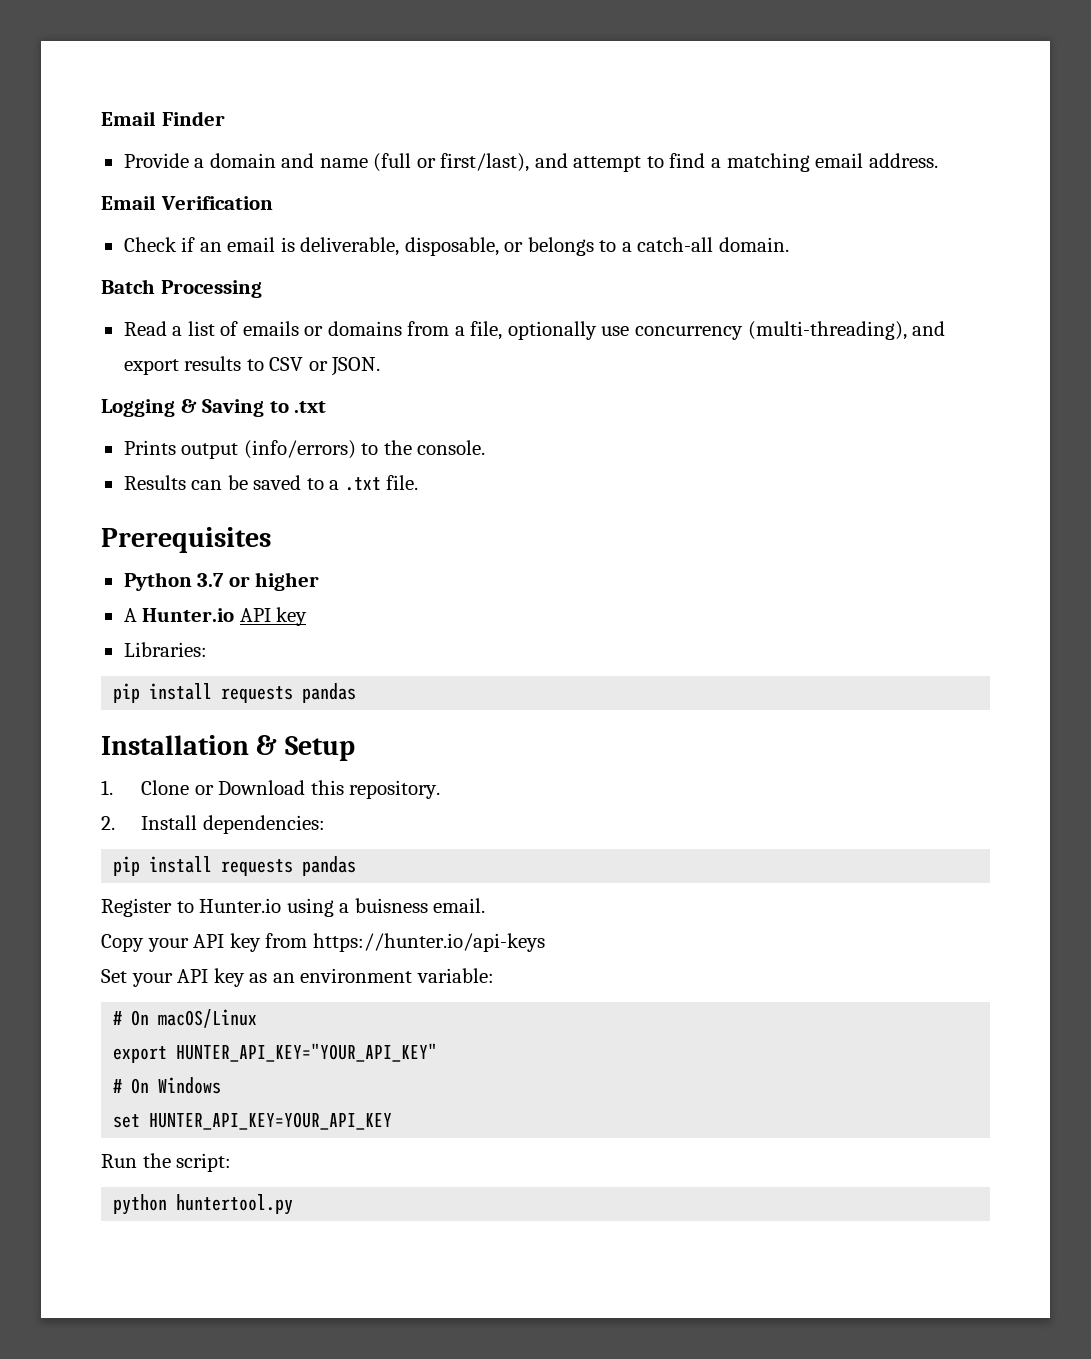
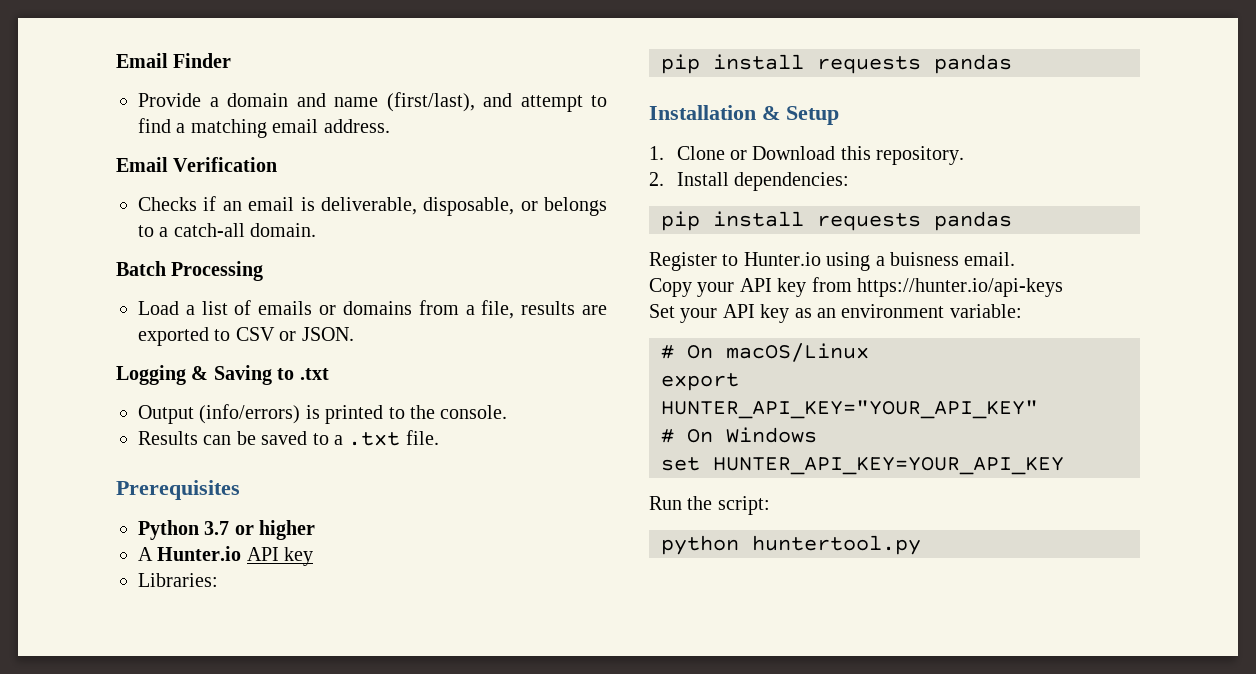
[373,153,530,172] (full or first/last), -> [386,92,475,112] (first/last),
[123,237,177,252] Check -> [138,197,197,211] Checks
[123,321,167,336] Read -> [138,301,179,315] Load
[507,321,946,340] [123,356,242,375] optionally use concurrency (multi-threading), and export results -> [521,301,607,315] [138,327,209,346] results are exported
[123,440,356,459] Prints output (info/errors) -> [138,404,384,424] Output (info/errors) is printed

